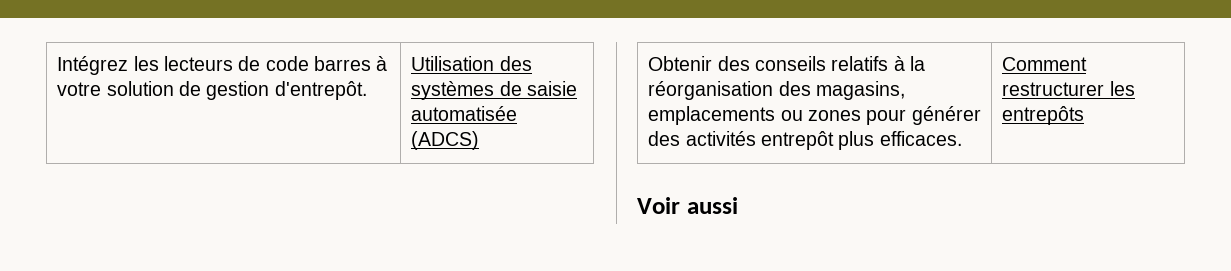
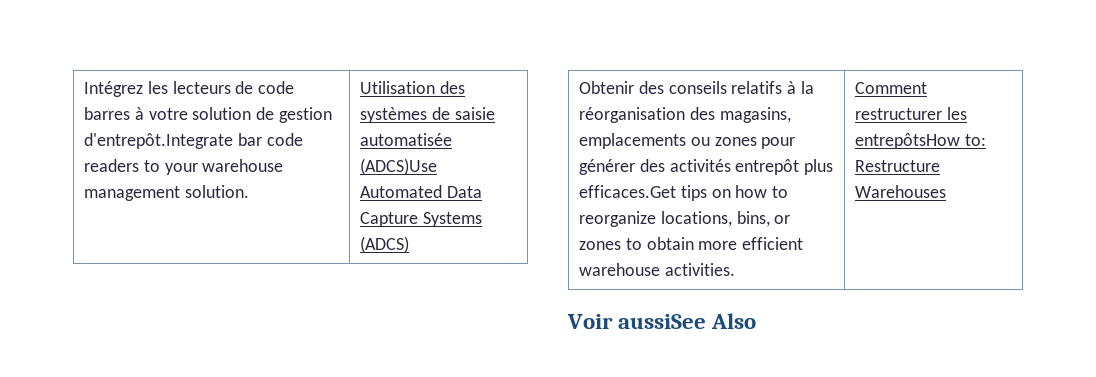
[274,81,367,100] d'entrepôt. -> [84,133,303,149] [84,159,284,175] [84,185,249,201] d'entrepôt.Integrate bar code readers to your warehouse management solution.
(518, 113) none -> [360,158,438,175] [360,185,482,198] [360,212,482,227] (ADCS)Use Automated Data Capture Systems
[879,131,962,146] efficaces. -> [579,185,789,201] [579,211,791,227] [579,237,804,250] [579,263,735,276] efficaces.Get tips on how to reorganize locations, bins, or zones to obtain more efficient warehouse activities.
[1002,106,1085,125] entrepôts -> [855,133,986,149] [855,160,941,172] [855,185,947,198] entrepôtsHow to: Restructure Warehouses
[686,197,738,214] aussi -> [618,313,757,329] aussiSee Also

